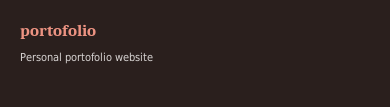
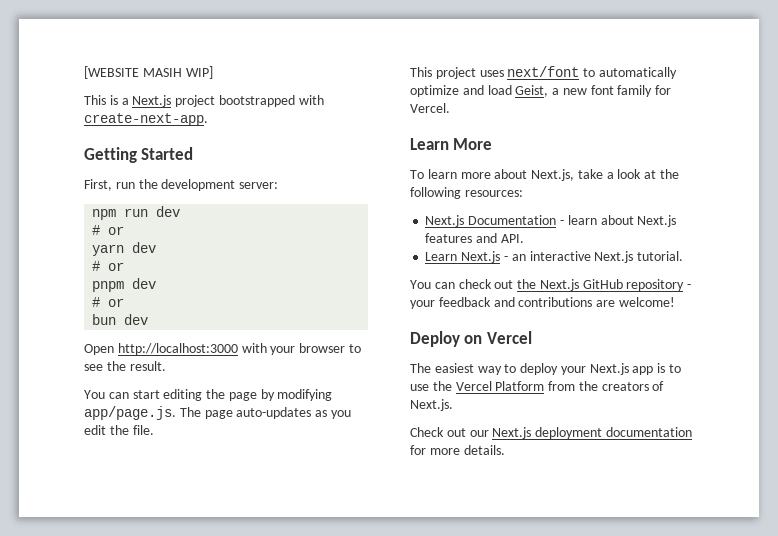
[20,24,96,39] [20,52,153,64] portofolio // Personal portofolio website -> [84,66,213,79] [84,95,324,107] [84,113,208,126] [84,147,194,163] [84,179,279,191] [92,206,181,220] [92,225,125,235] [92,242,157,256] [92,261,125,271] [92,278,157,292] [92,297,125,307] [92,314,149,325] [84,343,361,355] [84,361,166,371] [84,389,333,401] [84,406,351,420] [84,425,154,435] [410,66,677,79] [410,85,672,97] [410,103,450,113] [410,138,493,150] [410,169,680,181] [410,187,523,199] [425,215,677,227] [425,233,524,243] [425,251,684,263] [410,279,692,291] [410,297,675,309] [410,331,532,347] [410,363,682,375] [410,381,665,391] [410,399,453,411] [410,427,692,439] [410,445,505,455] [WEBSITE MASIH WIP] // This is a Next.js project bootstrapped with create-next-app. // Getting Started // First, run the development server: // npm run dev // # or // yarn dev // # or // pnpm dev // # or // bun dev // Open http://localhost:3000 with your browser to see the result. // You can start editing the page by modifying app/page.js. The page auto-updates as you edit the file. // This project uses next/font to automatically optimize and load Geist, a new font family for Vercel. // Learn More // To learn more about Next.js, take a look at the following resources: // Next.js Documentation - learn about Next.js features and API. // Learn Next.js - an interactive Next.js tutorial. // You can check out the Next.js GitHub repository - your feedback and contributions are welcome! // Deploy on Vercel // The easiest way to deploy your Next.js app is to use the Vercel Platform from the creators of Next.js. // Check out our Next.js deployment documentation for more details.

